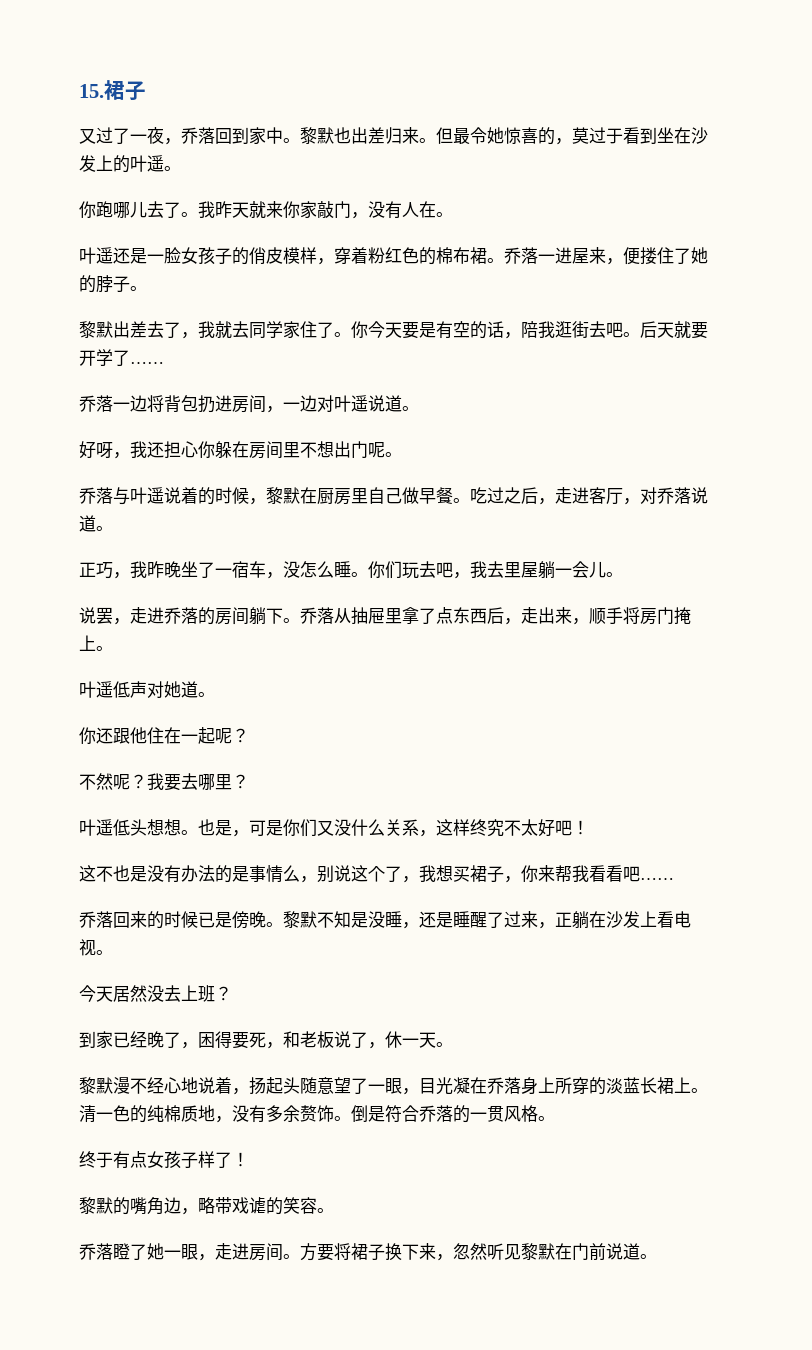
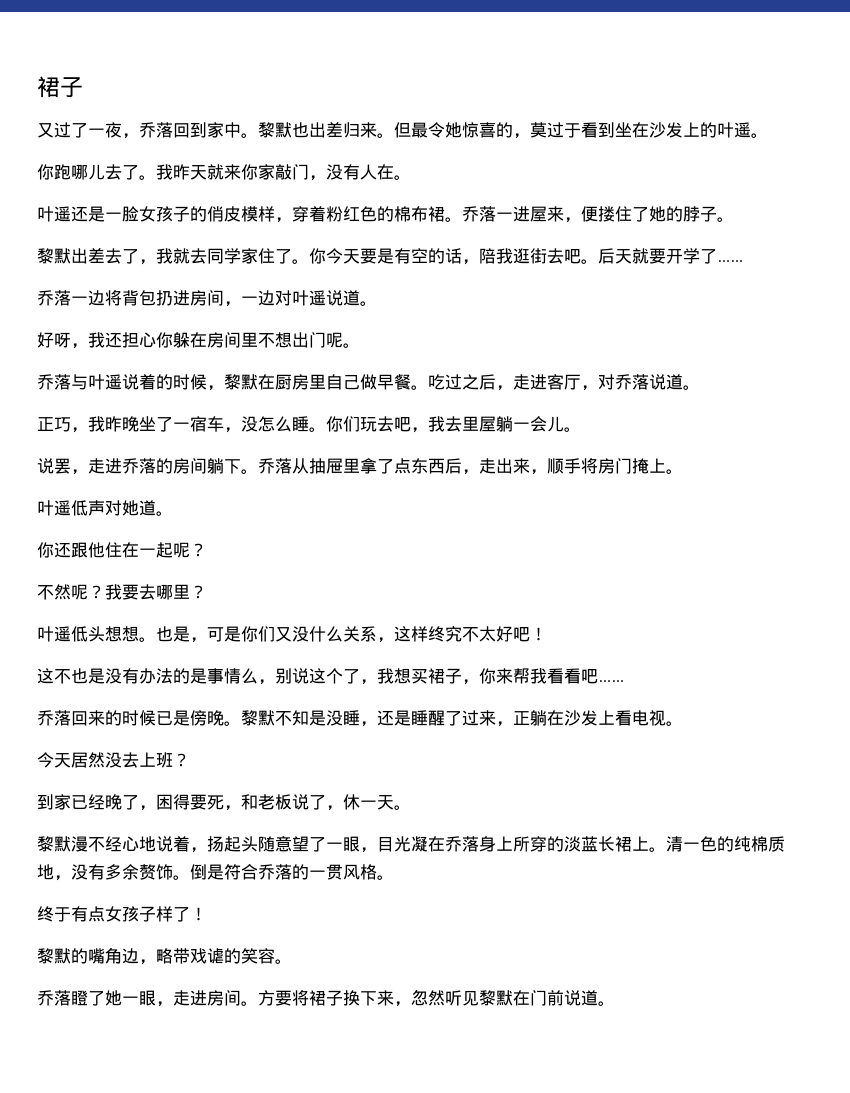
[79,84,104,98] 15. -> (37, 87) none

